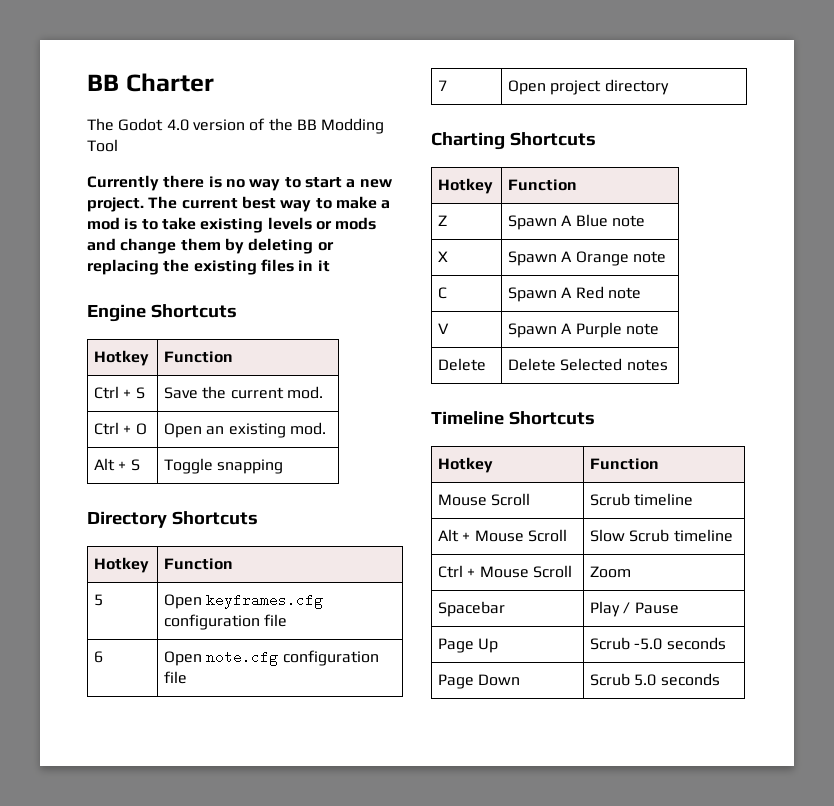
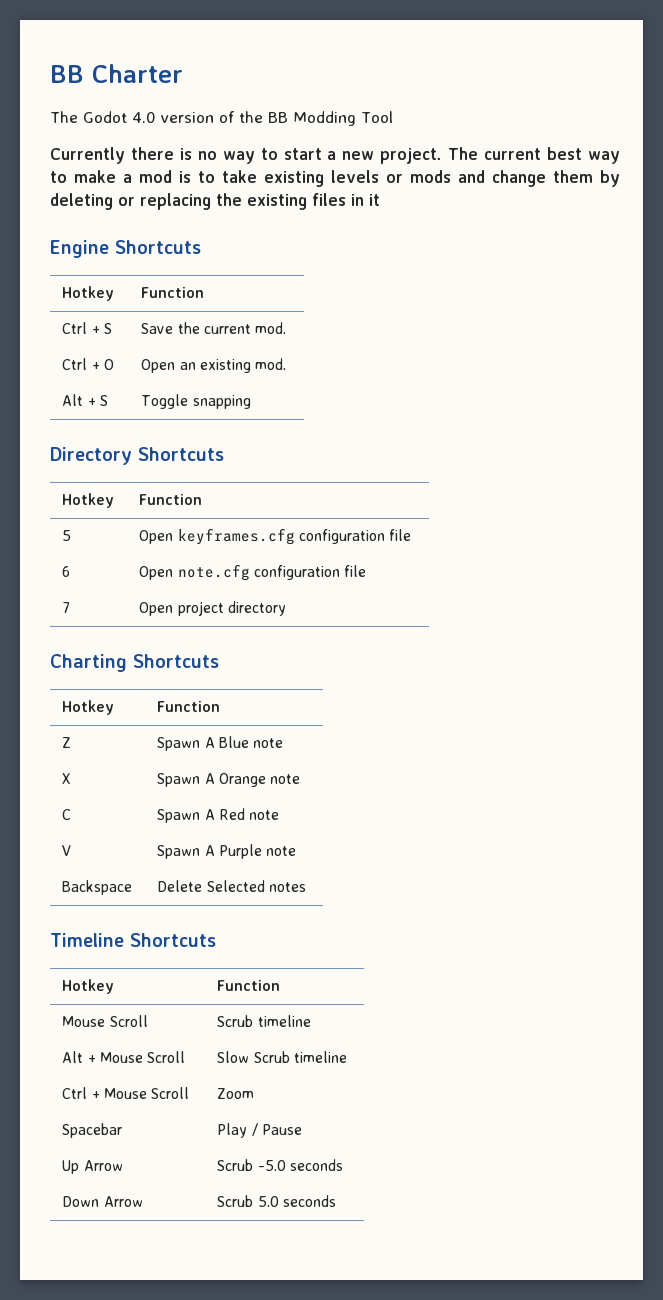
[438,358,487,371] Delete -> [62,880,133,895] Backspace
[438,638,475,653] Page -> (302, 1129) none
(499, 645) none -> [83,1160,123,1171] Arrow
[438,674,475,689] Page -> (343, 1165) none
(521, 680) none -> [103,1196,143,1207] Arrow

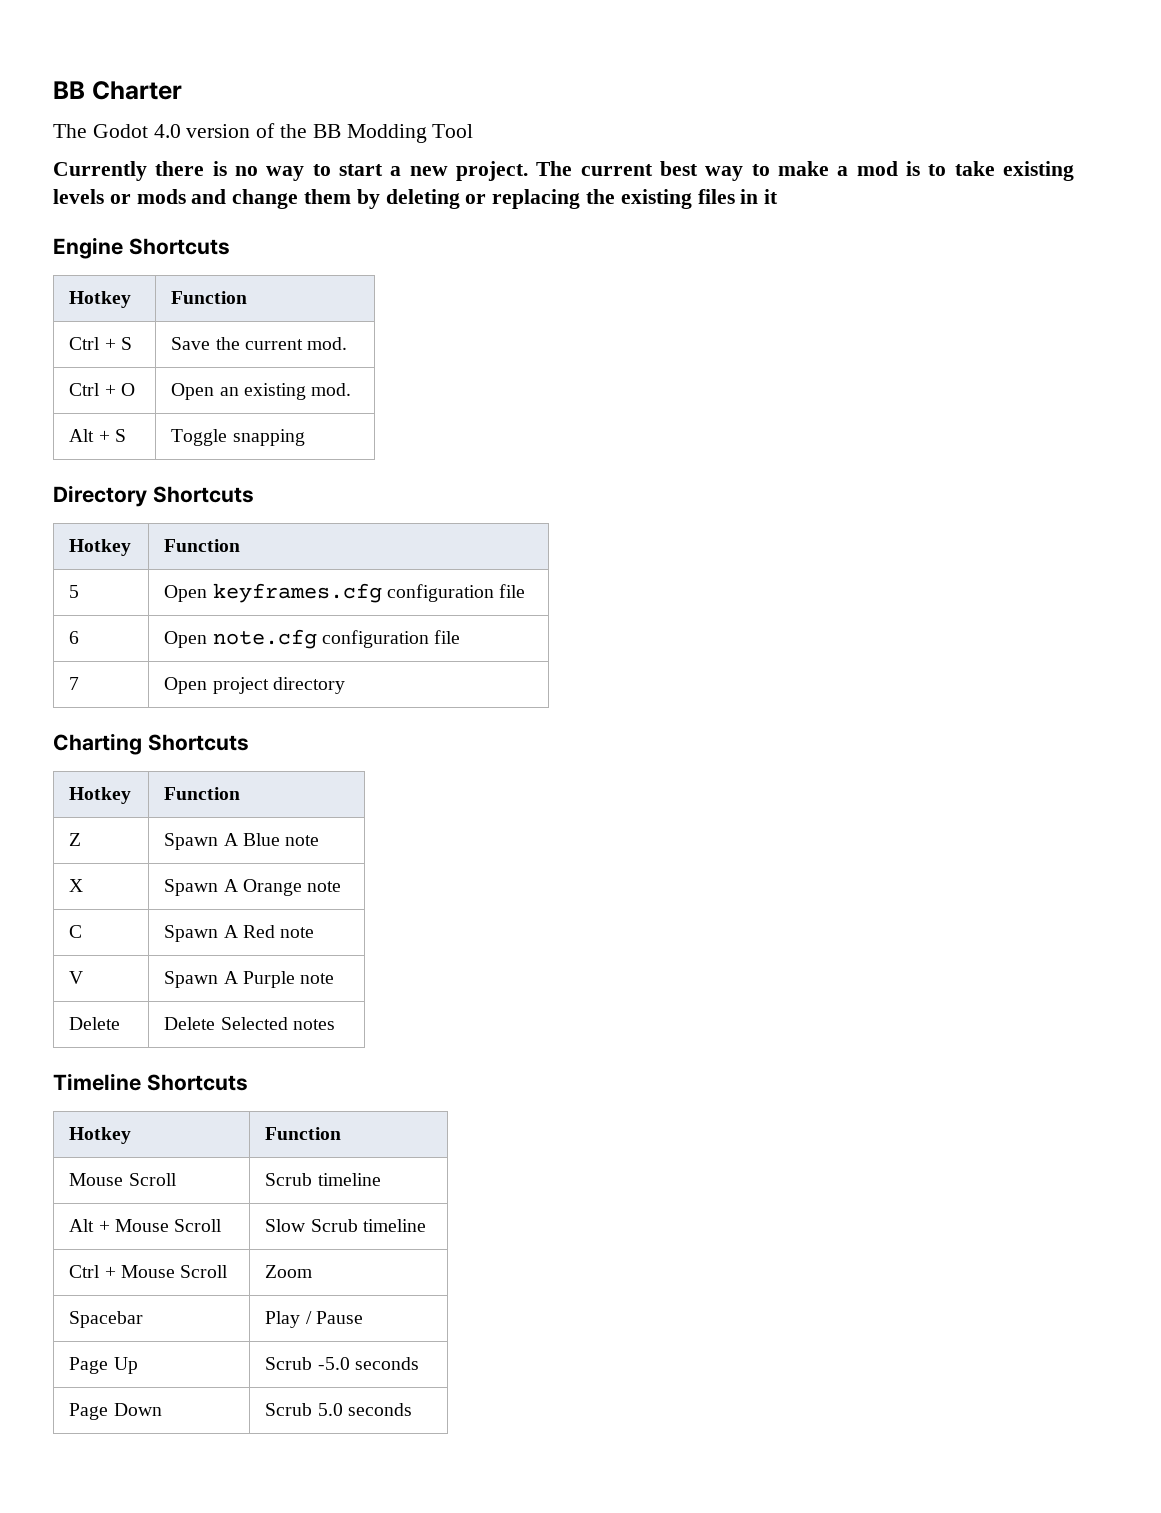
[62,880,133,895] Backspace -> [69,1017,121,1030] Delete
(302, 1129) none -> [69,1357,109,1374] Page
[83,1160,123,1171] Arrow -> (138, 1365) none
(343, 1165) none -> [69,1403,109,1420] Page
[103,1196,143,1207] Arrow -> (162, 1409) none

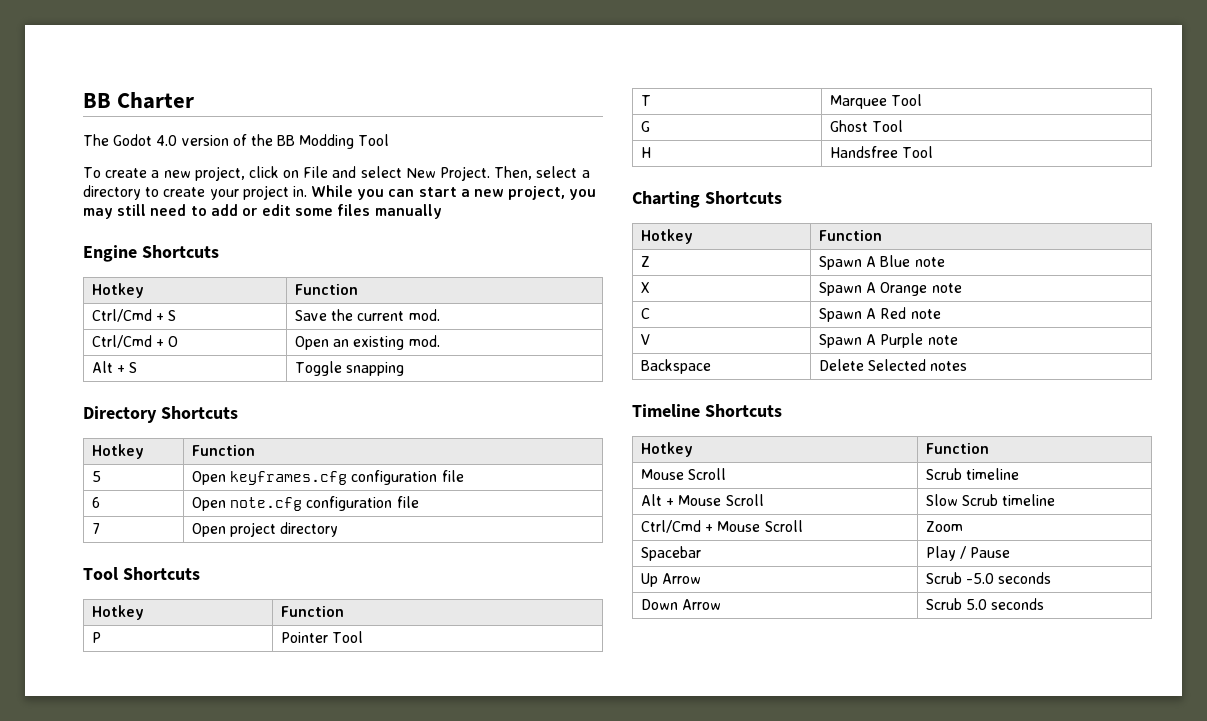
[53,161,1075,181] [53,189,779,209] Currently there is no way to start a new project. The current best way to make a mod is to take existing levels or mods and change them by deleting or replacing the existing files in it -> [83,166,590,181] [83,185,597,200] [83,204,442,219] To create a new project, click on File and select New Project. Then, select a directory to create your project in. While you can start a new project, you may still need to add or edit some files manually
[69,337,101,350] Ctrl -> [91,309,152,322] Ctrl/Cmd
[69,383,101,396] Ctrl -> [91,335,152,348] Ctrl/Cmd
(346, 685) none -> [83,567,200,580] [91,605,144,620] [280,606,344,617] [91,632,101,643] [280,631,364,643] [640,95,651,106] [829,94,923,109] [640,121,650,132] [829,120,904,132] [640,147,651,158] [829,146,934,158] // Tool Shortcuts // Hotkey | Function // P | Pointer Tool // T | Marquee Tool // G | Ghost Tool // H | Handsfree Tool
[69,1017,121,1030] Delete -> [640,359,711,374] Backspace
[69,1265,101,1278] Ctrl -> [640,520,701,533] Ctrl/Cmd
[69,1357,109,1374] Page -> (1011, 552) none
(138, 1365) none -> [662,573,702,584] Arrow
[69,1403,109,1420] Page -> (1052, 578) none
(162, 1409) none -> [682,599,722,610] Arrow

